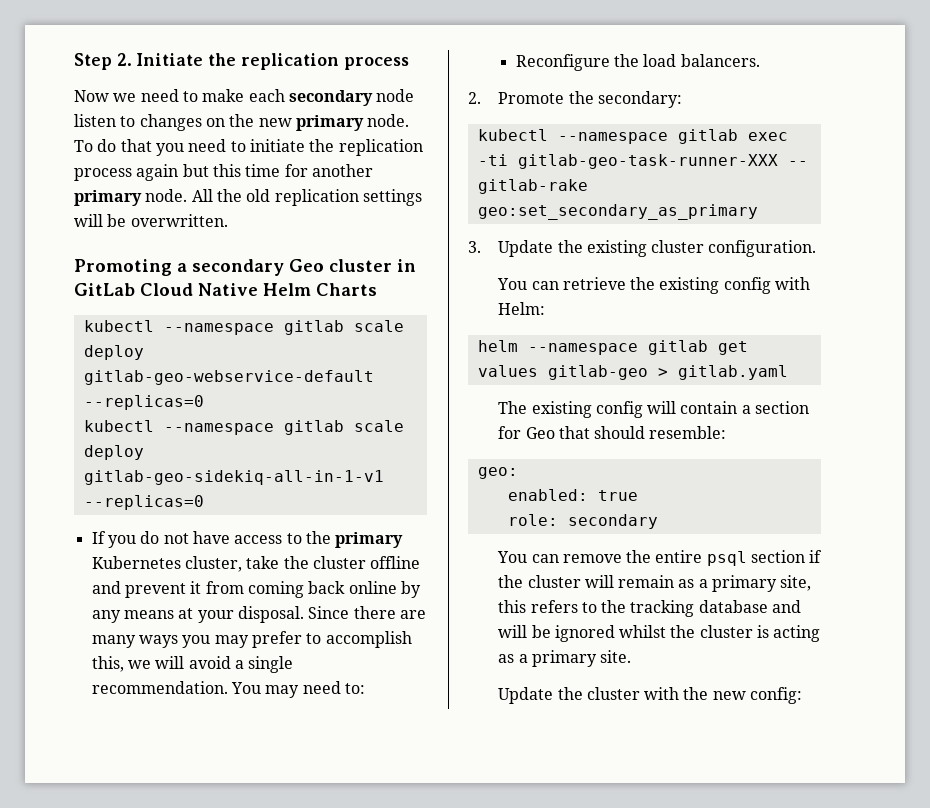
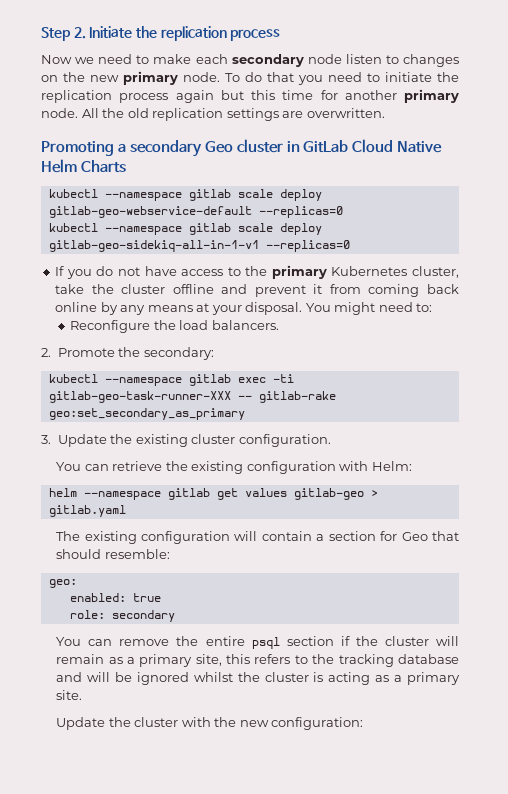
[74,214,127,227] will be -> [282,111,304,118] are
[308,606,426,619] [91,631,412,648] [91,656,294,673] [91,681,300,698] Since there are many ways you may prefer to accomplish this, we will avoid a single recommendation. You may -> [305,302,376,315] You might
[723,277,771,294] config -> [246,461,336,474] configuration
[595,401,643,418] config -> [141,531,231,544] configuration
[750,687,803,704] config: -> [271,717,364,730] configuration:

